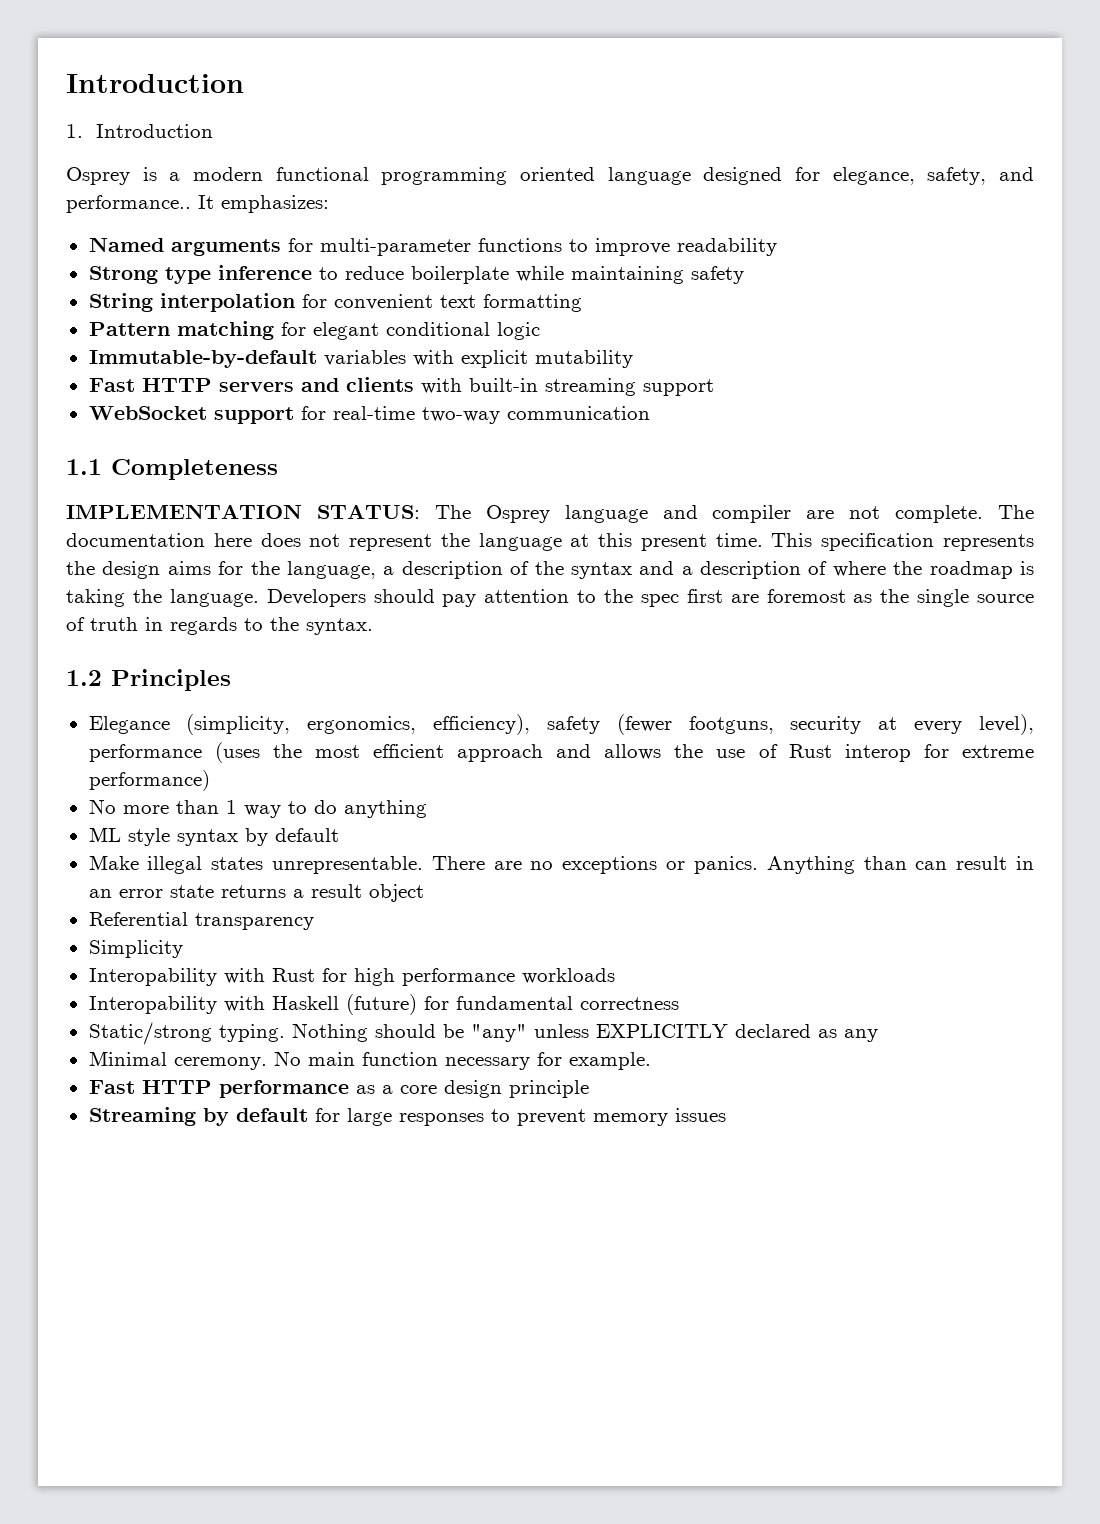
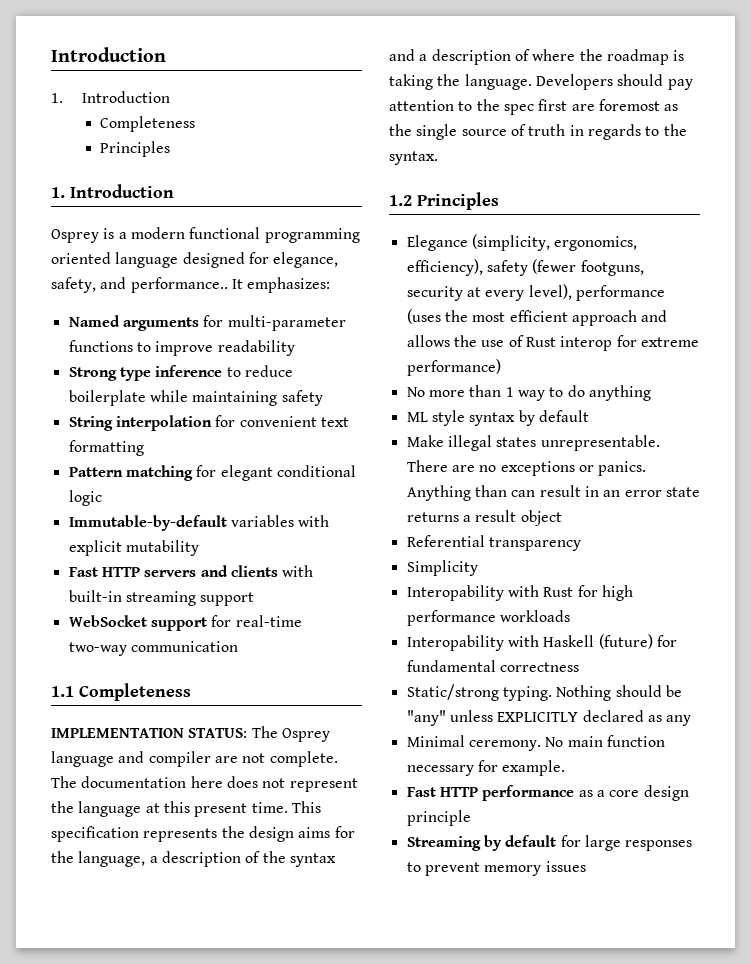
(213, 131) none -> [99,116,195,132] [99,141,170,157] [51,184,174,198] // Completeness // Principles // 1. Introduction

